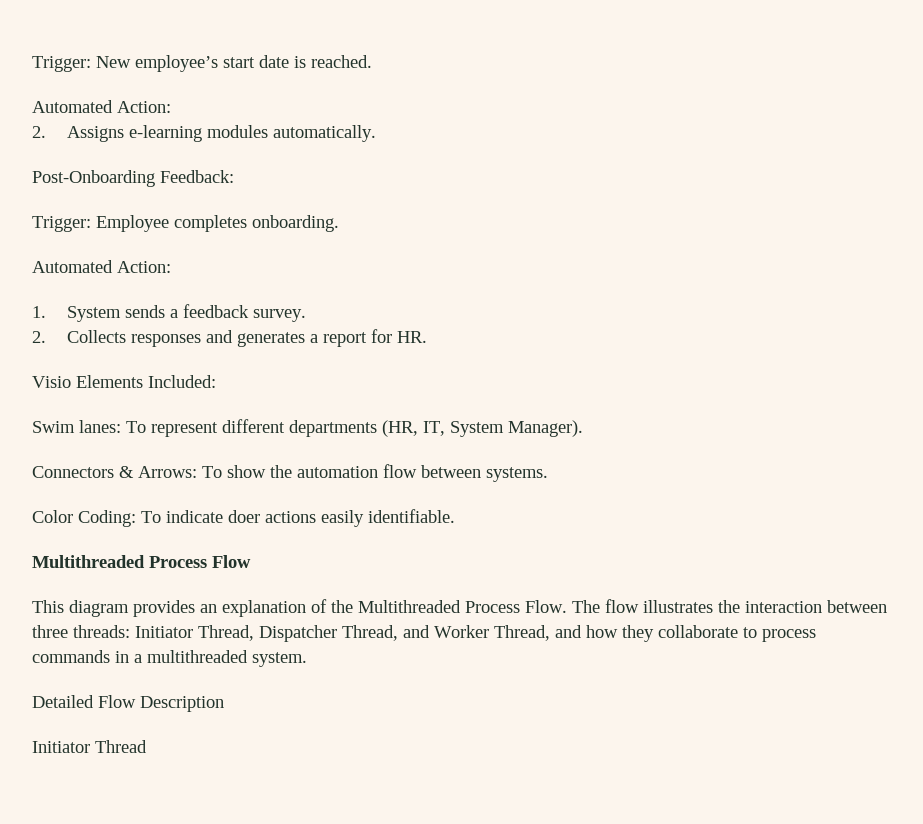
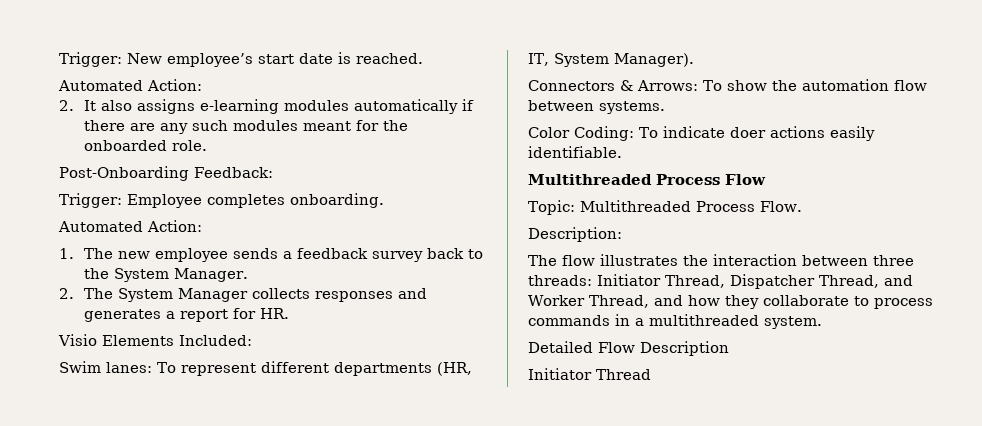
[67,125,377,142] Assigns e-learning modules automatically. -> [83,99,474,114] [83,120,408,134] [83,140,207,151] It also assigns e-learning modules automatically if there are any such modules meant for the onboarded role.
[67,304,307,322] [32,330,127,343] System sends a feedback survey. // 2. Collects -> [83,248,483,262] [83,268,248,282] [59,288,310,302] The new employee sends a feedback survey back to the System Manager. // 2. The System Manager collects
[32,599,353,617] This diagram provides an explanation of the -> [528,200,575,215] Topic:
(567, 606) none -> [528,227,622,242] // Description: //

